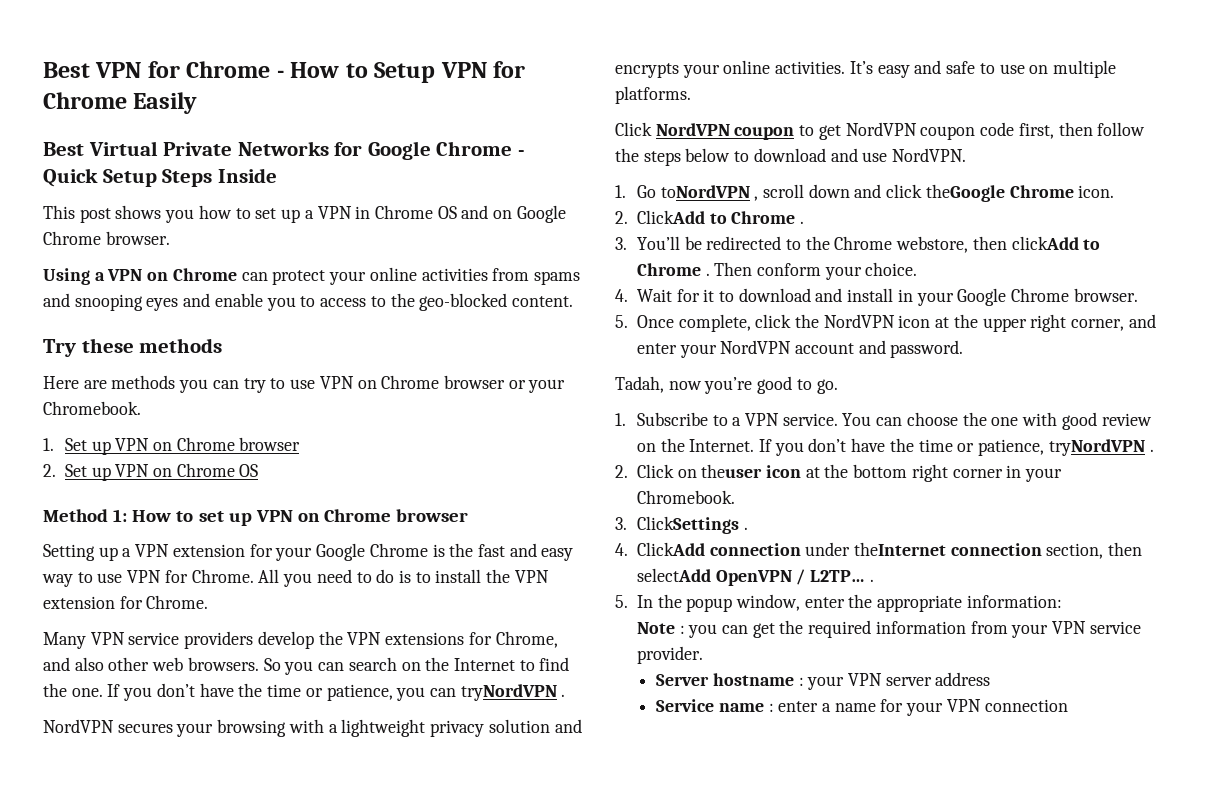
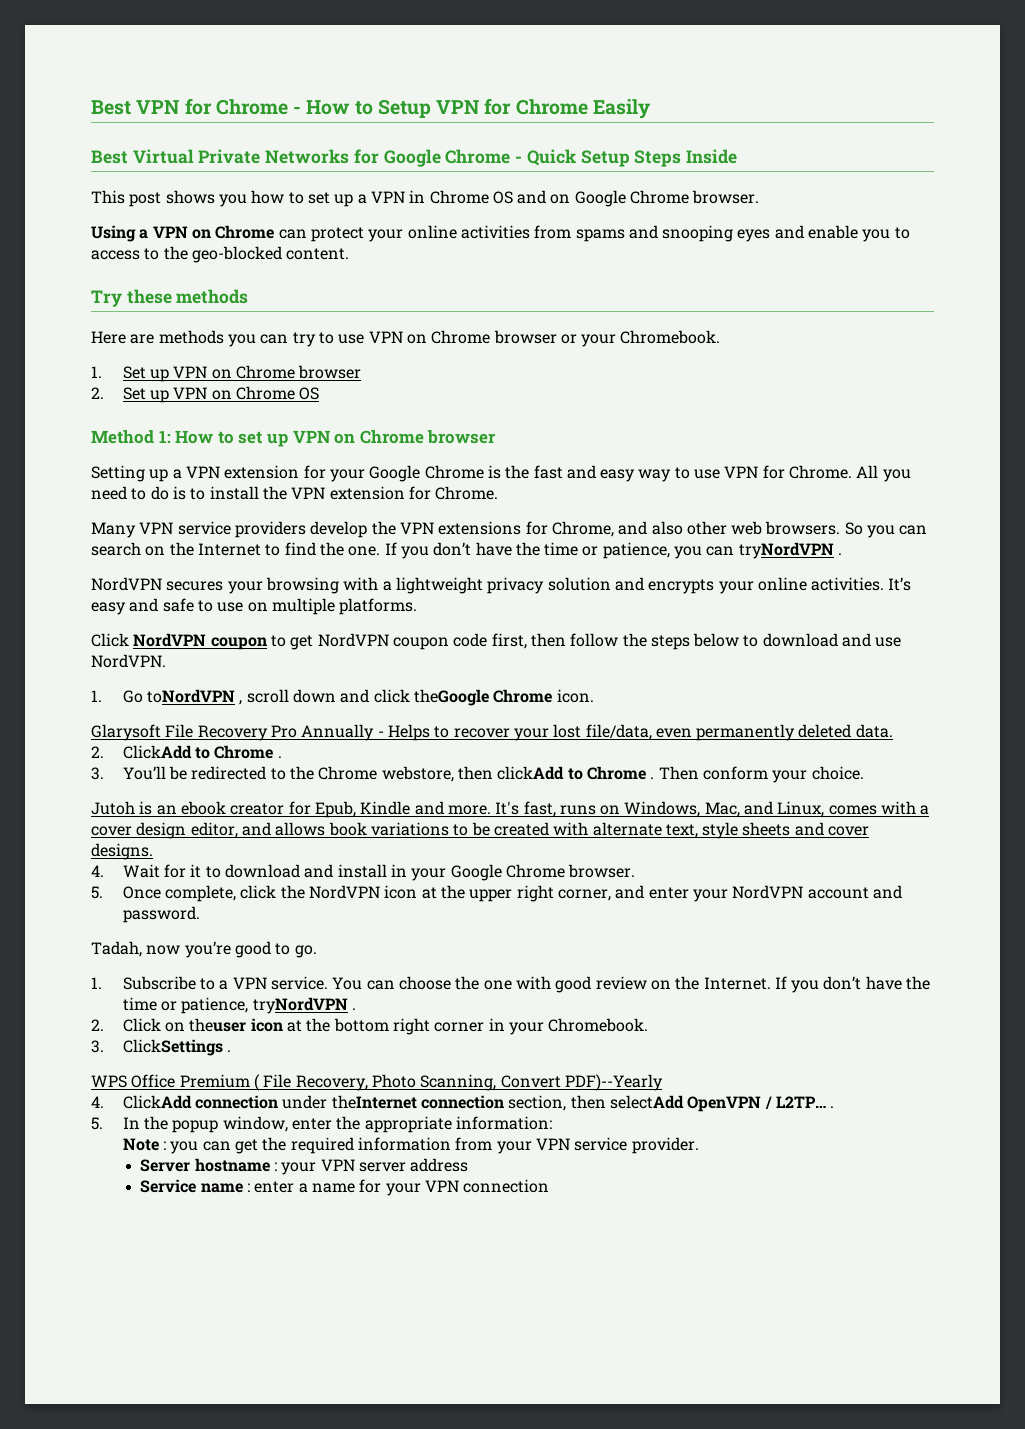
(1115, 191) none -> [91,724,893,741] // Glarysoft File Recovery Pro Annually - Helps to recover your lost file/data, even permanently deleted data.
(918, 269) none -> [91,801,930,818] [91,822,870,839] [91,843,153,860] // Jutoh is an ebook creator for Epub, Kindle and more. It's fast, runs on Windows, Mac, and Linux, comes with a cover design editor, and allows book variations to be created with alternate text, style sheets and cover designs.
(748, 528) none -> [91,1074,663,1091] // WPS Office Premium ( File Recovery, Photo Scanning, Convert PDF)--Yearly

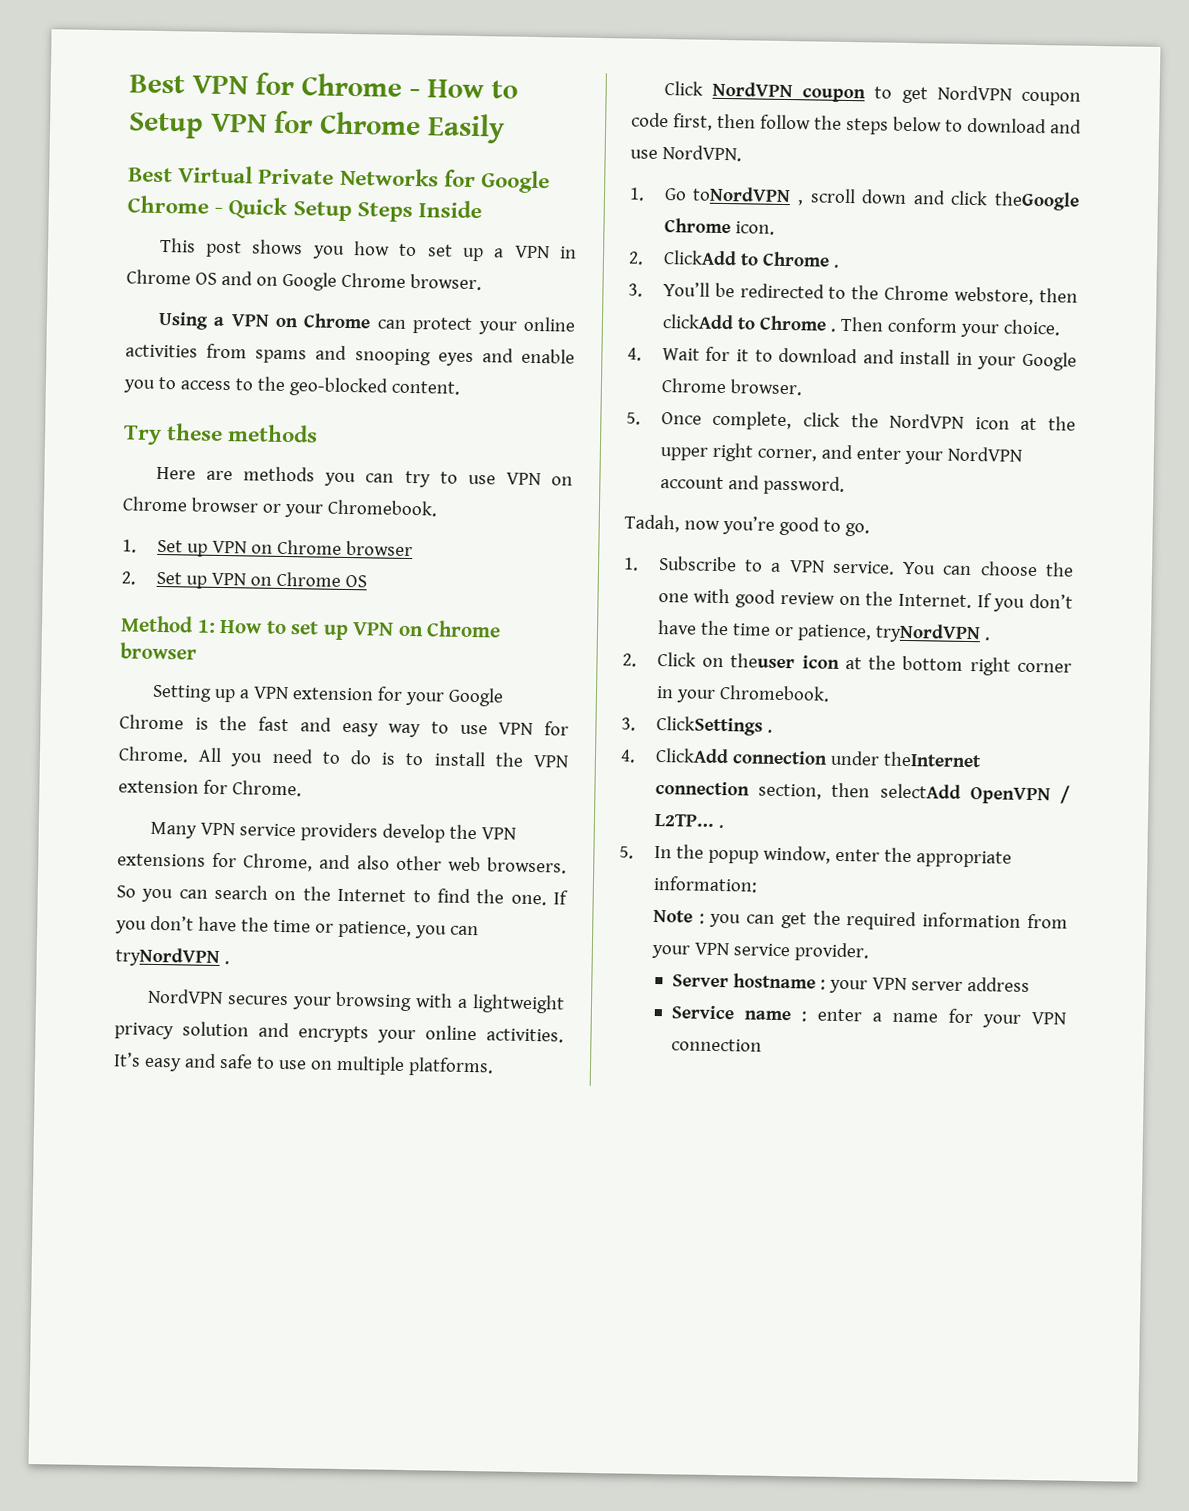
[91,724,893,741] // Glarysoft File Recovery Pro Annually - Helps to recover your lost file/data, even permanently deleted data. -> (775, 228) none
[91,801,930,818] [91,822,870,839] [91,843,153,860] // Jutoh is an ebook creator for Epub, Kindle and more. It's fast, runs on Windows, Mac, and Linux, comes with a cover design editor, and allows book variations to be created with alternate text, style sheets and cover designs. -> (1061, 327) none
[91,1074,663,1091] // WPS Office Premium ( File Recovery, Photo Scanning, Convert PDF)--Yearly -> (773, 731) none

